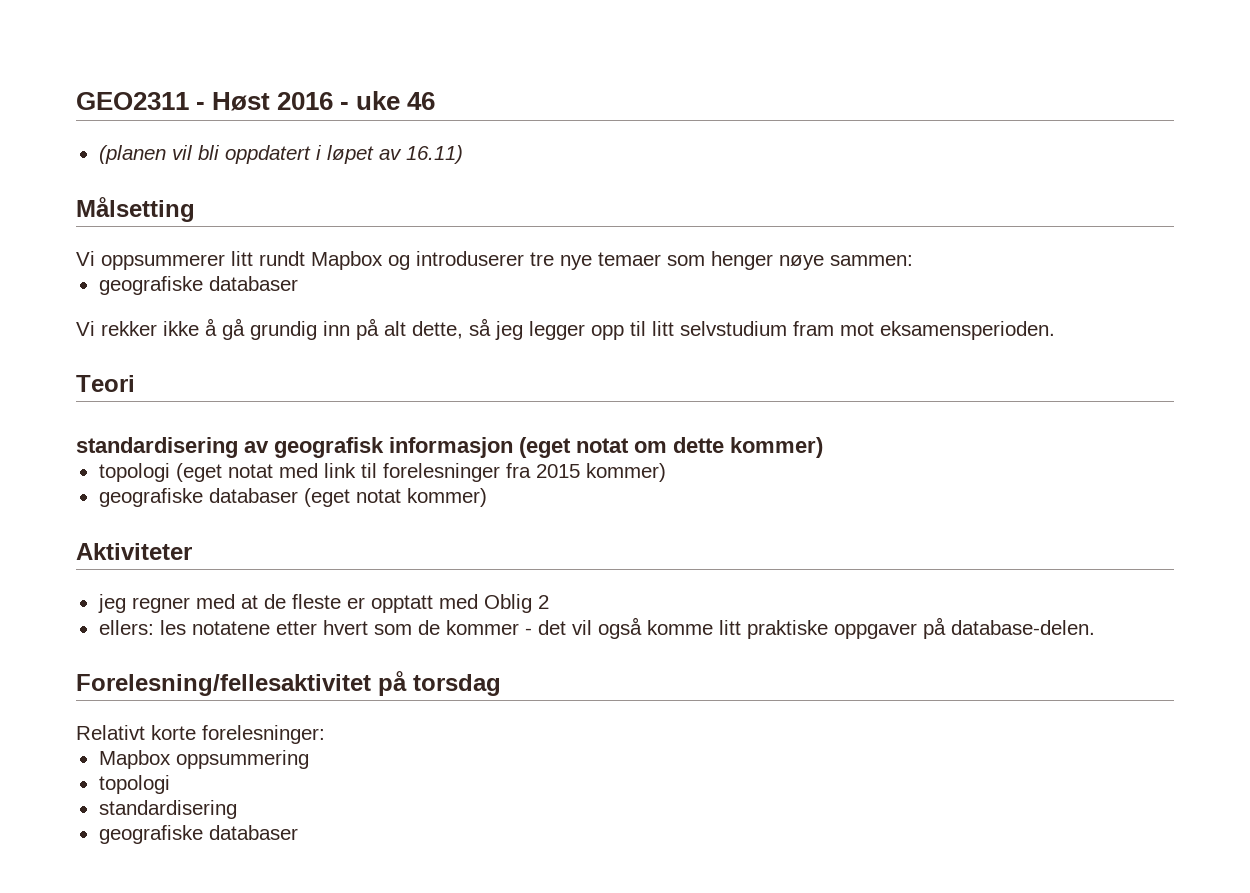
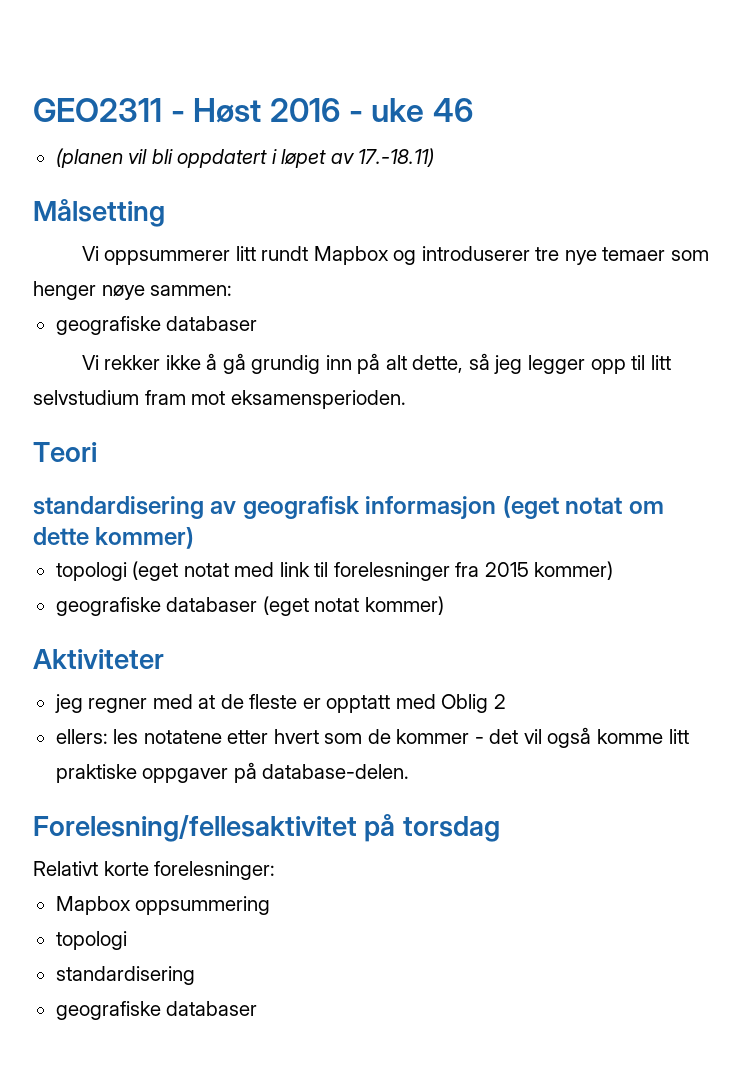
[405,145,463,164] 16.11) -> [358,148,435,167] 17.-18.11)

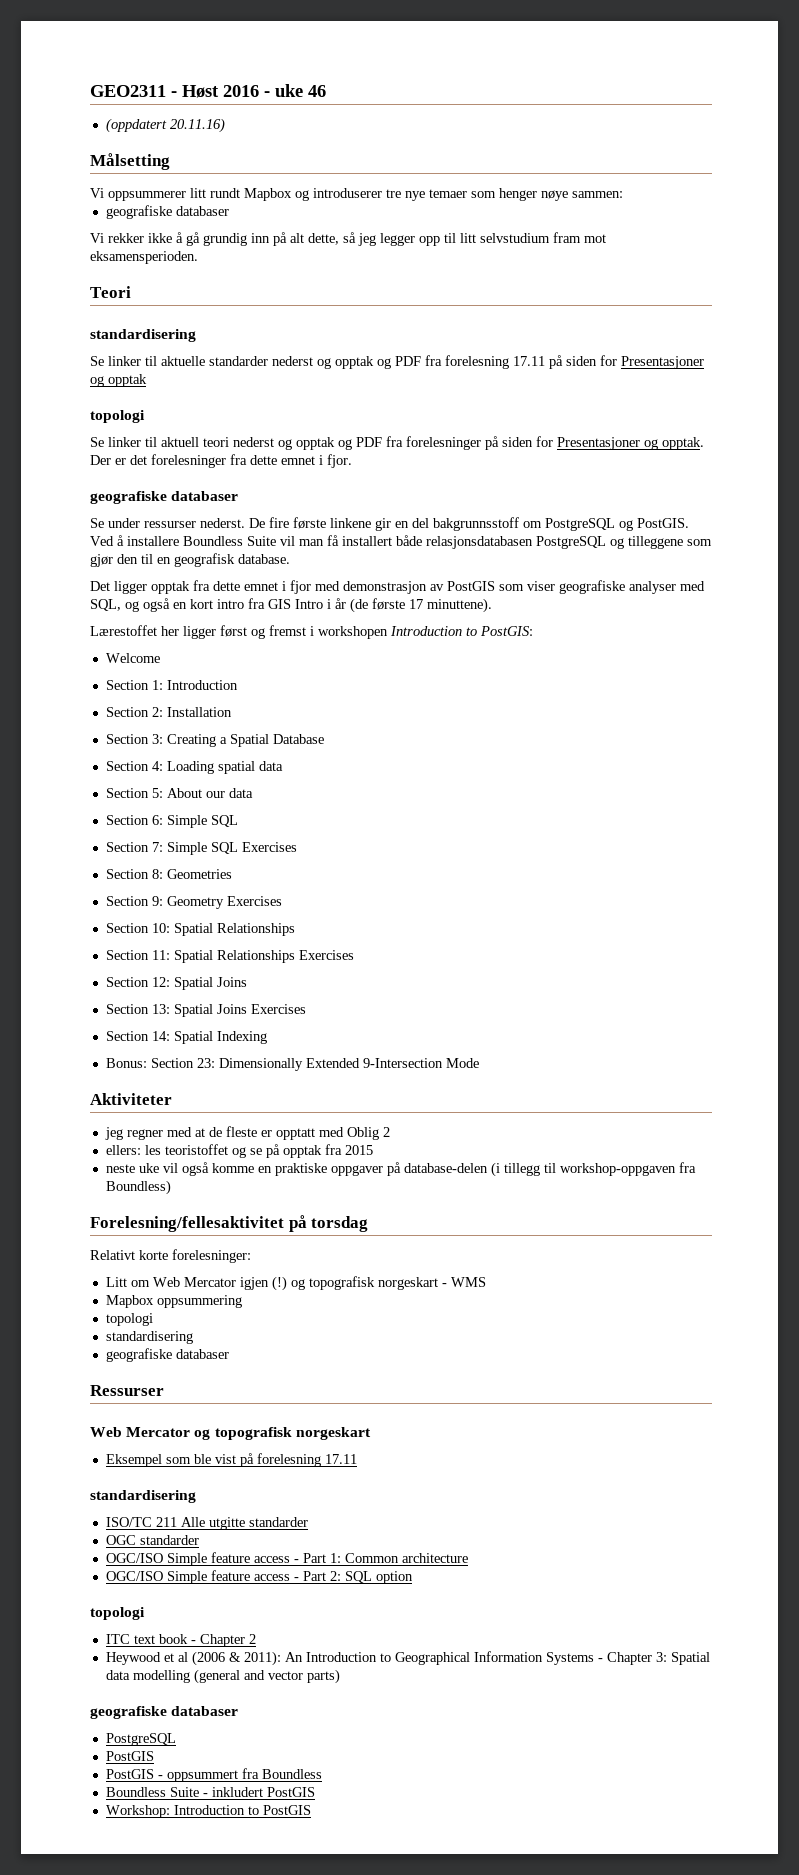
[55,148,435,168] (planen vil bli oppdatert i løpet av 17.-18.11) -> [105,118,225,133] (oppdatert 20.11.16)
[210,496,664,519] [33,527,195,549] [55,561,614,581] [55,596,444,616] av geografisk informasjon (eget notat om dette kommer) // topologi (eget notat med link til forelesninger fra 2015 kommer) // geografiske databaser (eget notat kommer) -> [90,355,704,369] [90,374,147,387] [90,410,145,423] [90,436,704,450] [90,454,352,468] [90,491,239,504] [90,517,689,531] [90,535,712,549] [90,553,290,567] [90,580,705,594] [90,598,492,613] [90,625,533,639] [105,653,160,663] [105,680,238,690] [105,707,232,717] [105,734,324,747] [105,761,283,774] [105,788,253,798] [105,815,238,828] [105,842,297,855] [105,869,232,879] [105,896,282,909] [105,923,295,936] [105,950,354,963] [105,977,247,990] [105,1004,306,1017] [105,1031,267,1044] [105,1058,479,1071] // Se linker til aktuelle standarder nederst og opptak og PDF fra forelesning 17.11 på siden for Presentasjoner og opptak // topologi // Se linker til aktuell teori nederst og opptak og PDF fra forelesninger på siden for Presentasjoner og opptak. Der er det forelesninger fra dette emnet i fjor. // geografiske databaser // Se under ressurser nederst. De fire første linkene gir en del bakgrunnsstoff om PostgreSQL og PostGIS. Ved å installere Boundless Suite vil man få installert både relasjonsdatabasen PostgreSQL og tilleggene som gjør den til en geografisk database. // Det ligger opptak fra dette emnet i fjor med demonstrasjon av PostGIS som viser geografiske analyser med SQL, og også en kort intro fra GIS Intro i år (de første 17 minuttene). // Lærestoffet her ligger først og fremst i workshopen Introduction to PostGIS: // Welcome // Section 1: Introduction // Section 2: Installation // Section 3: Creating a Spatial Database // Section 4: Loading spatial data // Section 5: About our data // Section 6: Simple SQL // Section 7: Simple SQL Exercises // Section 8: Geometries // Section 9: Geometry Exercises // Section 10: Spatial Relationships // Section 11: Spatial Relationships Exercises // Section 12: Spatial Joins // Section 13: Spatial Joins Exercises // Section 14: Spatial Indexing // Bonus: Section 23: Dimensionally Extended 9-Intersection Mode
[143,729,519,744] notatene etter hvert som de kommer - det -> [164,1144,373,1158] [105,1163,159,1173] teoristoffet og se på opptak fra 2015 // neste uke
[668,729,689,744] litt -> [257,1166,272,1173] en
[262,764,410,779] database-delen. -> [403,1162,696,1177] [105,1180,171,1195] database-delen (i tillegg til workshop-oppgaven fra Boundless)
(276, 870) none -> [105,1276,486,1291] // Litt om Web Mercator igjen (!) og topografisk norgeskart - WMS
(258, 1008) none -> [90,1385,164,1396] [90,1427,371,1440] [105,1453,357,1467] [90,1490,196,1503] [105,1517,308,1530] [105,1535,199,1545] [105,1552,468,1566] [105,1570,413,1584] [90,1607,145,1620] [105,1634,256,1647] [105,1651,710,1666] [105,1669,340,1684] [90,1706,239,1719] [105,1733,176,1746] [105,1751,154,1761] [105,1768,322,1782] [105,1787,315,1797] [105,1805,311,1818] // Ressurser // Web Mercator og topografisk norgeskart // Eksempel som ble vist på forelesning 17.11 // standardisering // ISO/TC 211 Alle utgitte standarder // OGC standarder // OGC/ISO Simple feature access - Part 1: Common architecture // OGC/ISO Simple feature access - Part 2: SQL option // topologi // ITC text book - Chapter 2 // Heywood et al (2006 & 2011): An Introduction to Geographical Information Systems - Chapter 3: Spatial data modelling (general and vector parts) // geografiske databaser // PostgreSQL // PostGIS // PostGIS - oppsummert fra Boundless // Boundless Suite - inkludert PostGIS // Workshop: Introduction to PostGIS

